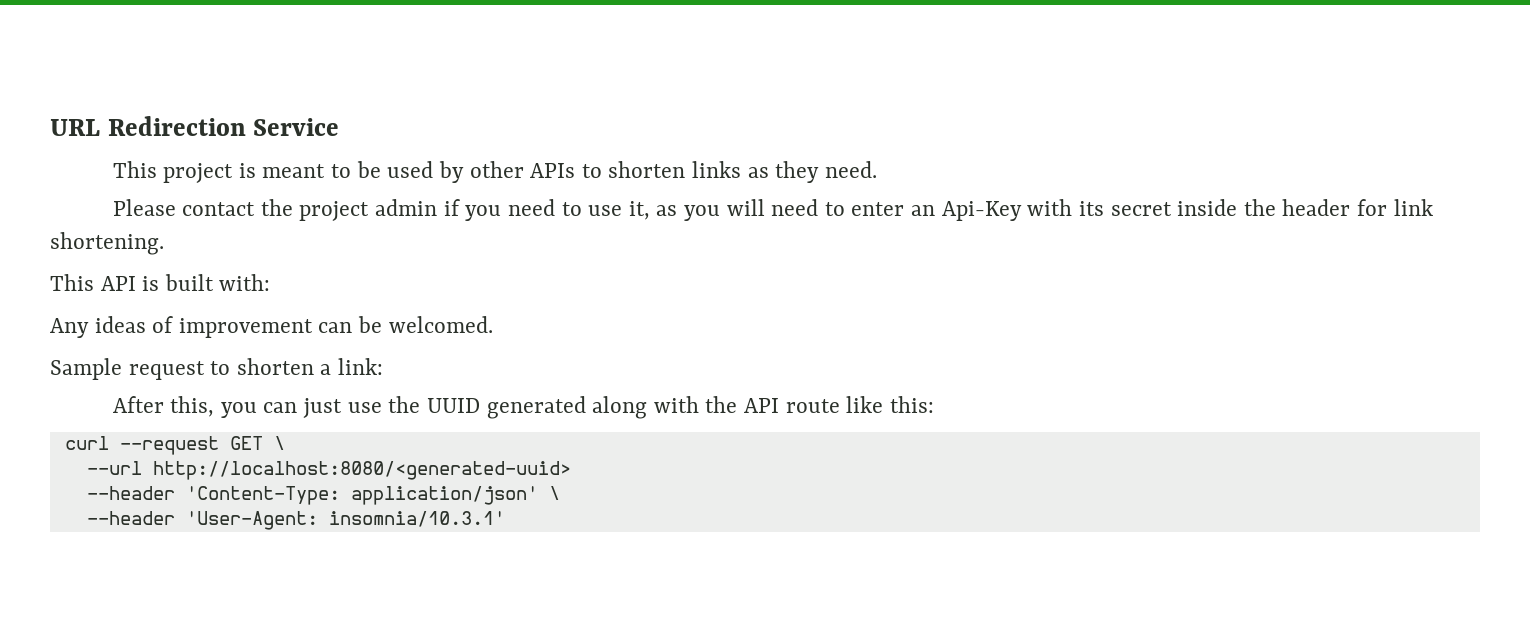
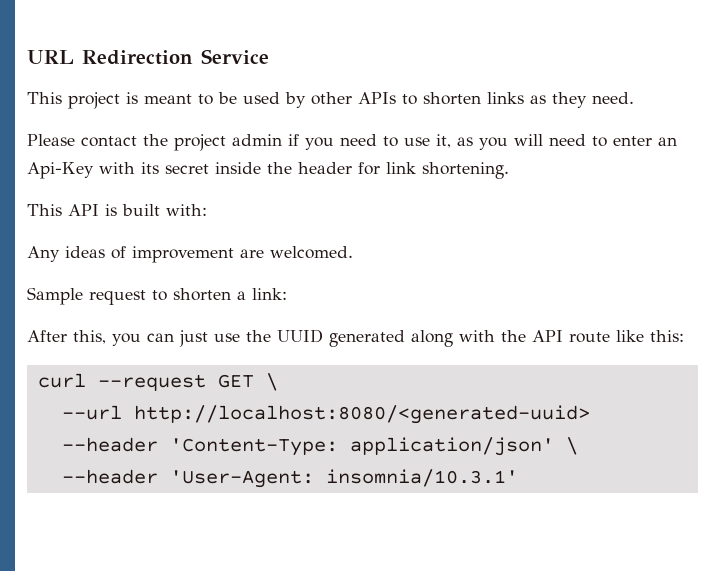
[318,316,383,333] can be -> [240,249,264,258] are

